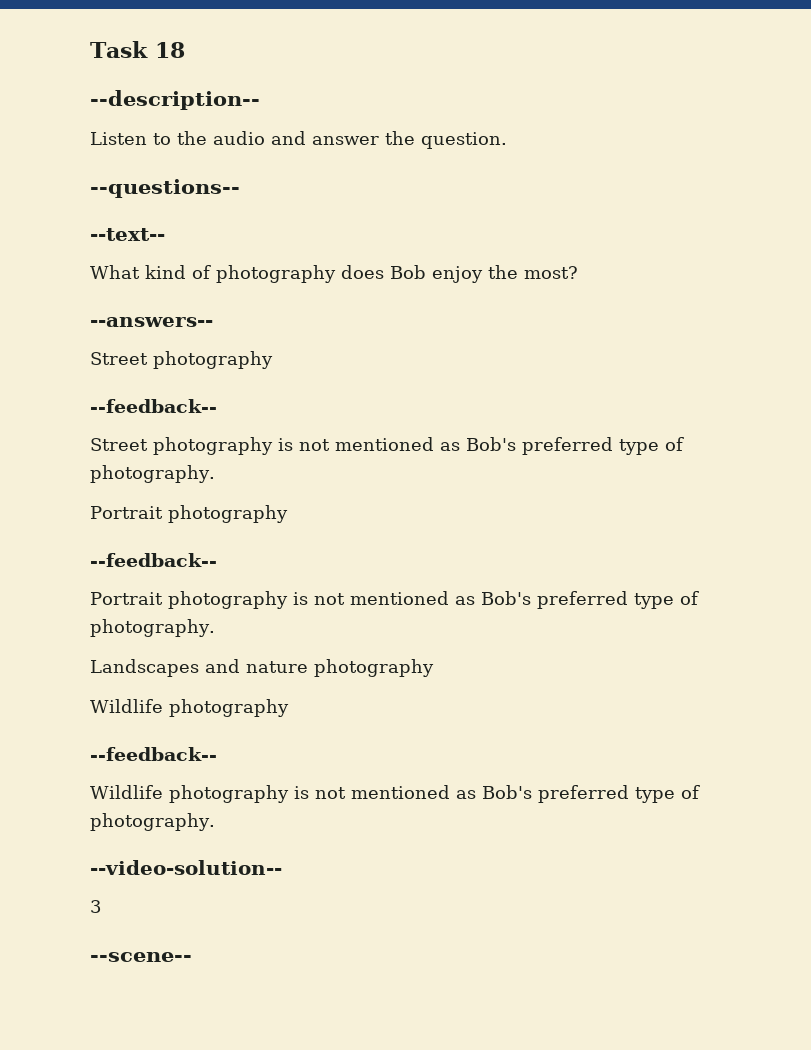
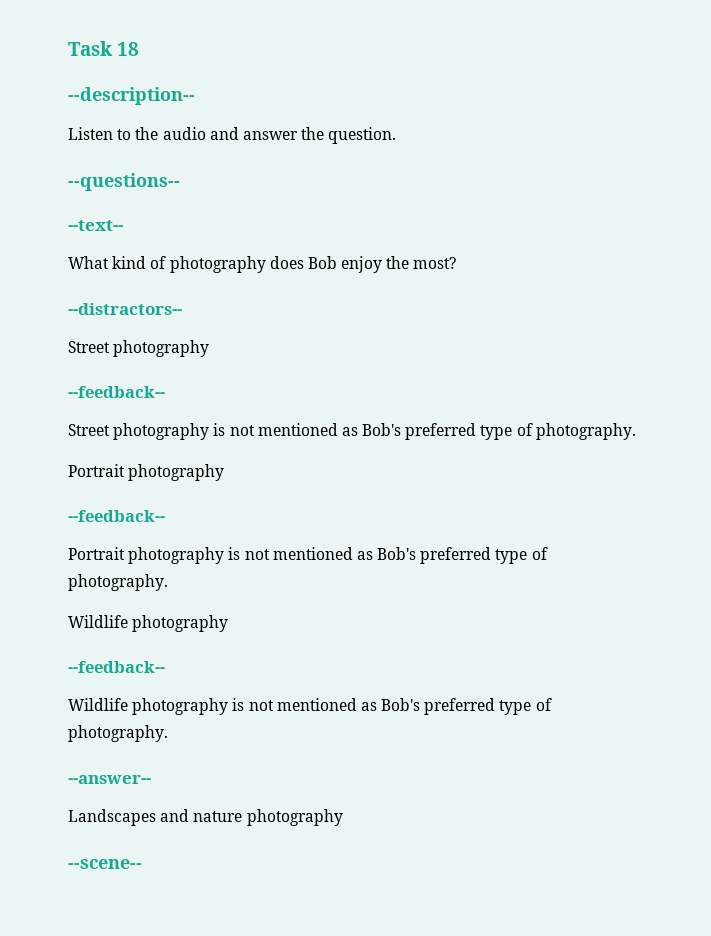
[90,317,213,327] --answers-- -> [68,303,182,315] --distractors--
[90,659,434,677] // Landscapes and nature photography -> (168, 582) none
[90,860,282,875] [90,900,101,913] --video-solution-- // 3 -> [68,775,151,784] [68,809,343,826] --answer-- // Landscapes and nature photography

